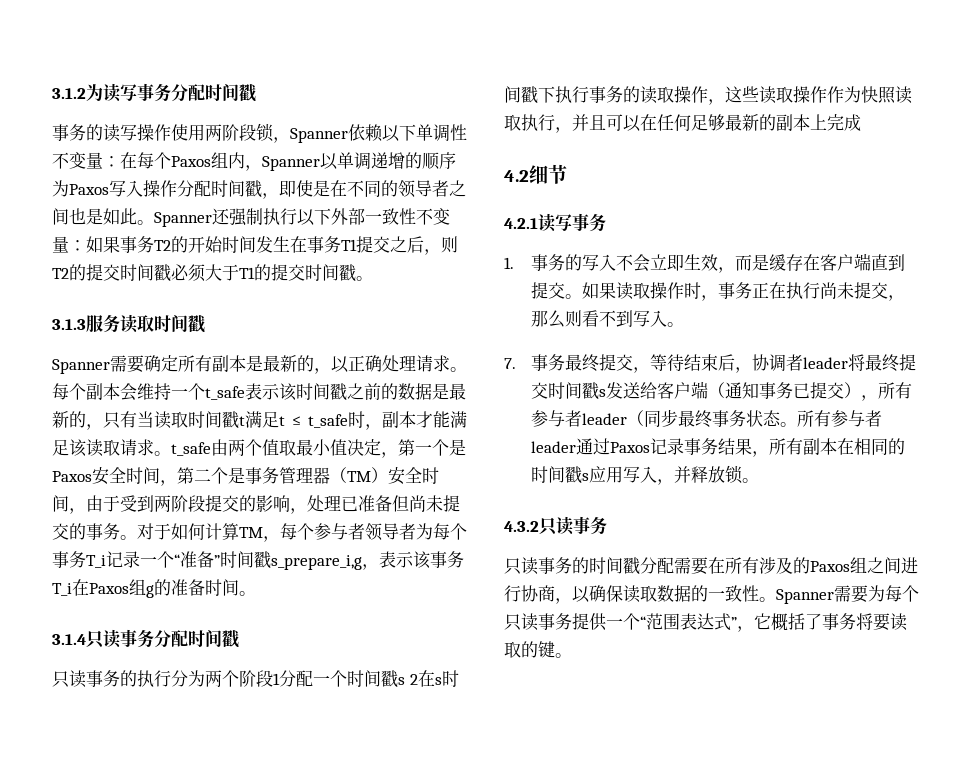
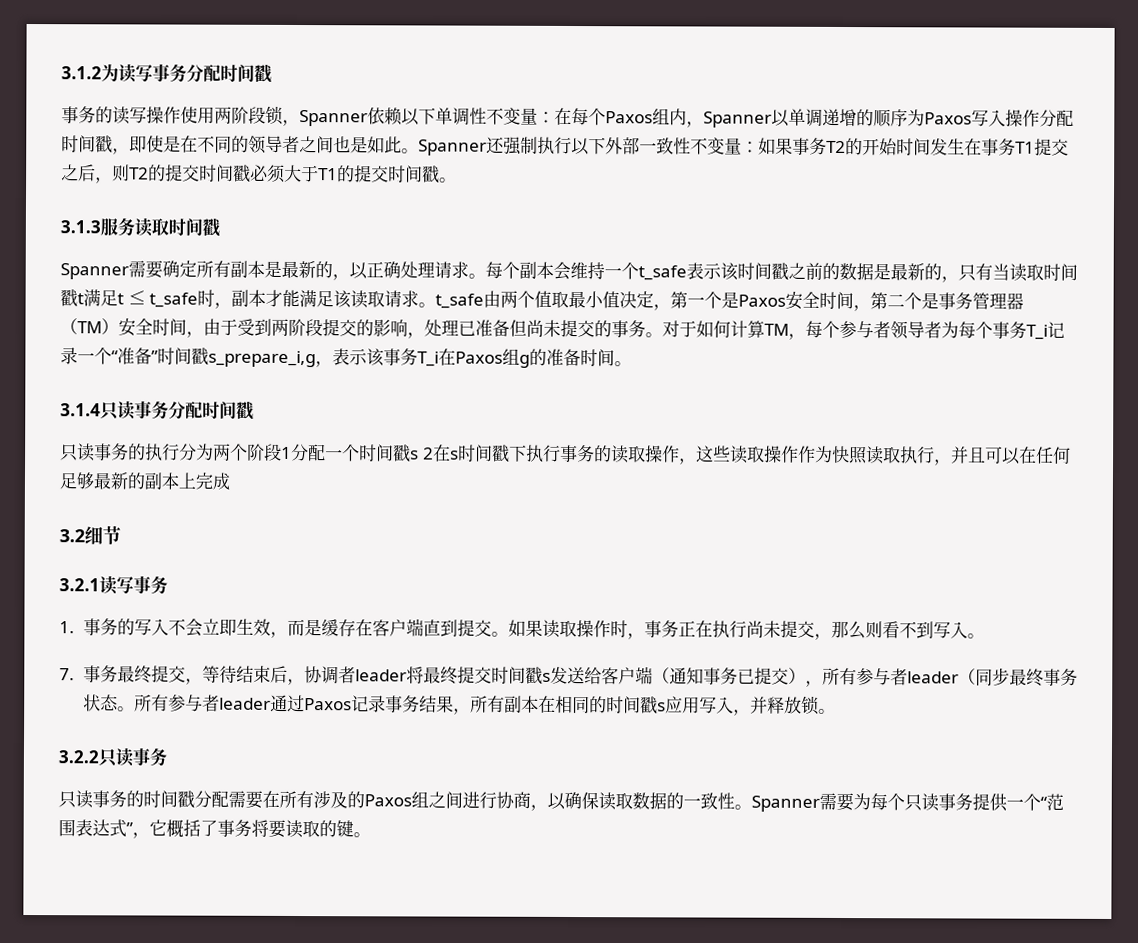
[504,170,529,182] 4.2 -> [59,529,85,543] 3.2
[504,218,538,229] 4.2.1 -> [59,578,100,592] 3.2.1
[504,521,539,532] 4.3.2 -> [58,750,99,764] 3.2.2

